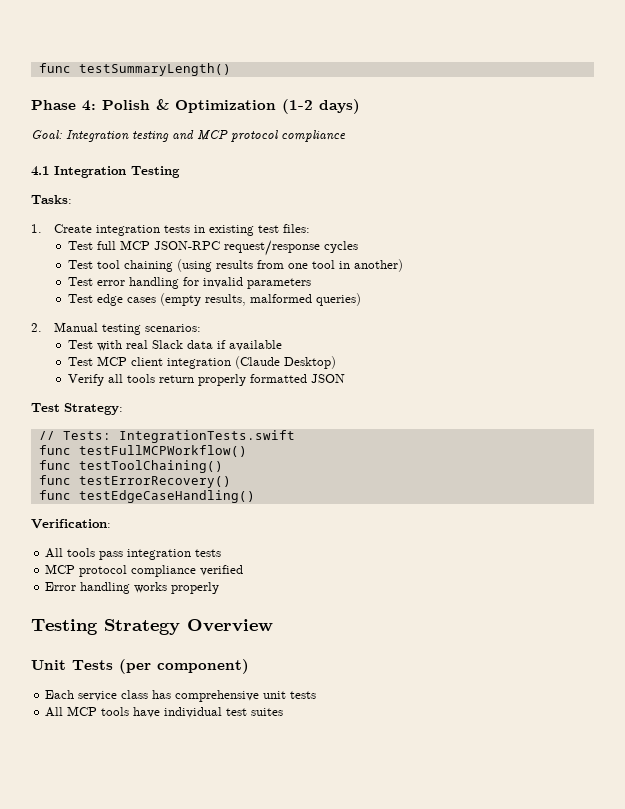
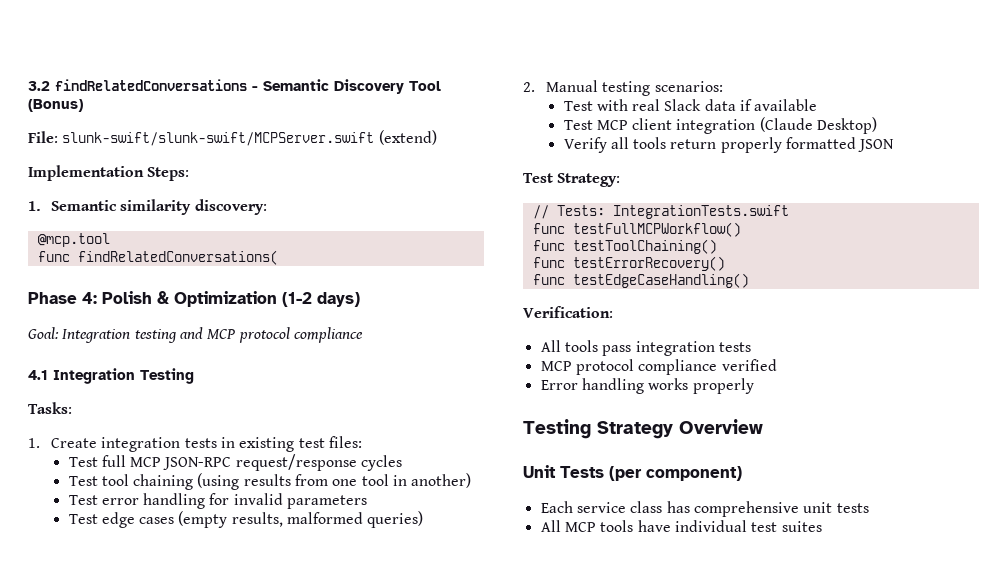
[38,63,231,76] func testSummaryLength() -> [28,79,441,94] [28,99,83,112] [28,130,437,146] [28,165,190,181] [28,199,267,215] [37,233,110,247] [37,250,278,265] 3.2 findRelatedConversations - Semantic Discovery Tool (Bonus) // File: slunk-swift/slunk-swift/MCPServer.swift (extend) // Implementation Steps: // 1. Semantic similarity discovery: // @mcp.tool // func findRelatedConversations(

